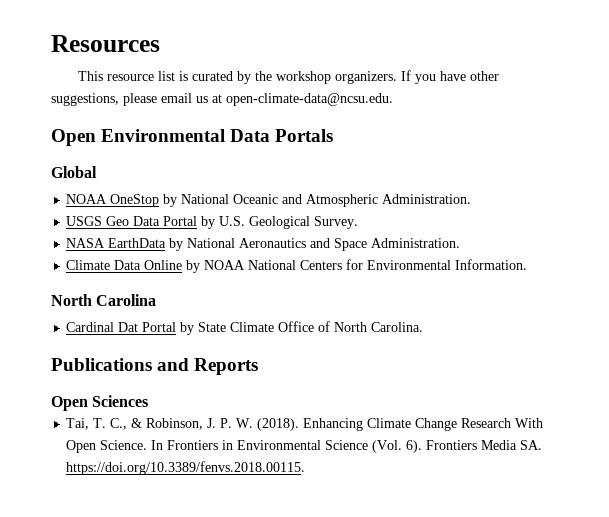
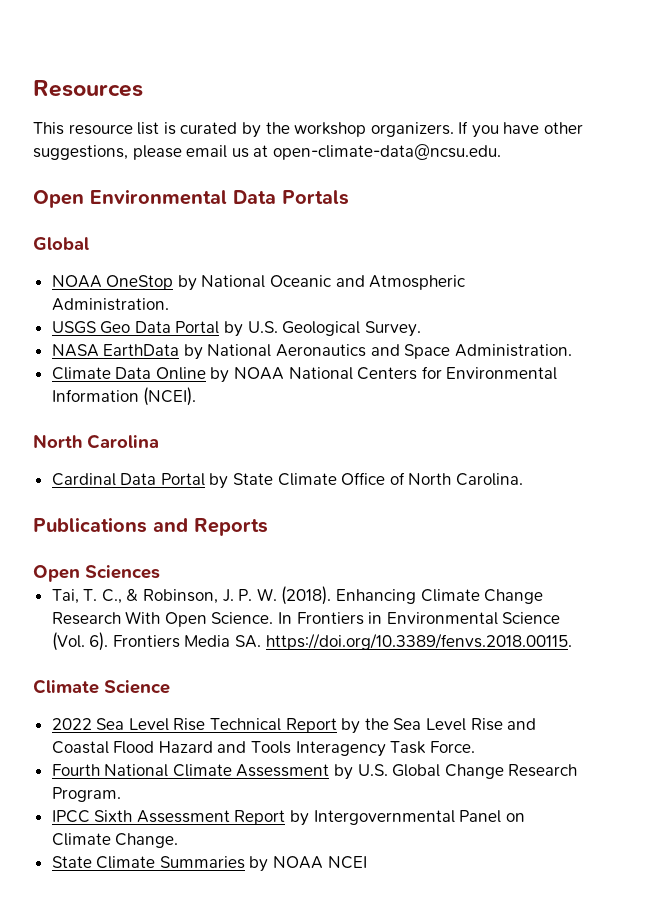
[455,259,528,270] Information. -> [51,387,197,406] Information (NCEI).
[118,322,139,332] Dat -> [120,473,157,485] Data
(306, 468) none -> [33,679,170,694] [51,718,537,734] [51,741,475,757] [51,764,578,780] [51,787,121,802] [51,810,525,826] [51,833,179,848] [51,856,367,872] // Climate Science // 2022 Sea Level Rise Technical Report by the Sea Level Rise and Coastal Flood Hazard and Tools Interagency Task Force. // Fourth National Climate Assessment by U.S. Global Change Research Program. // IPCC Sixth Assessment Report by Intergovernmental Panel on Climate Change. // State Climate Summaries by NOAA NCEI

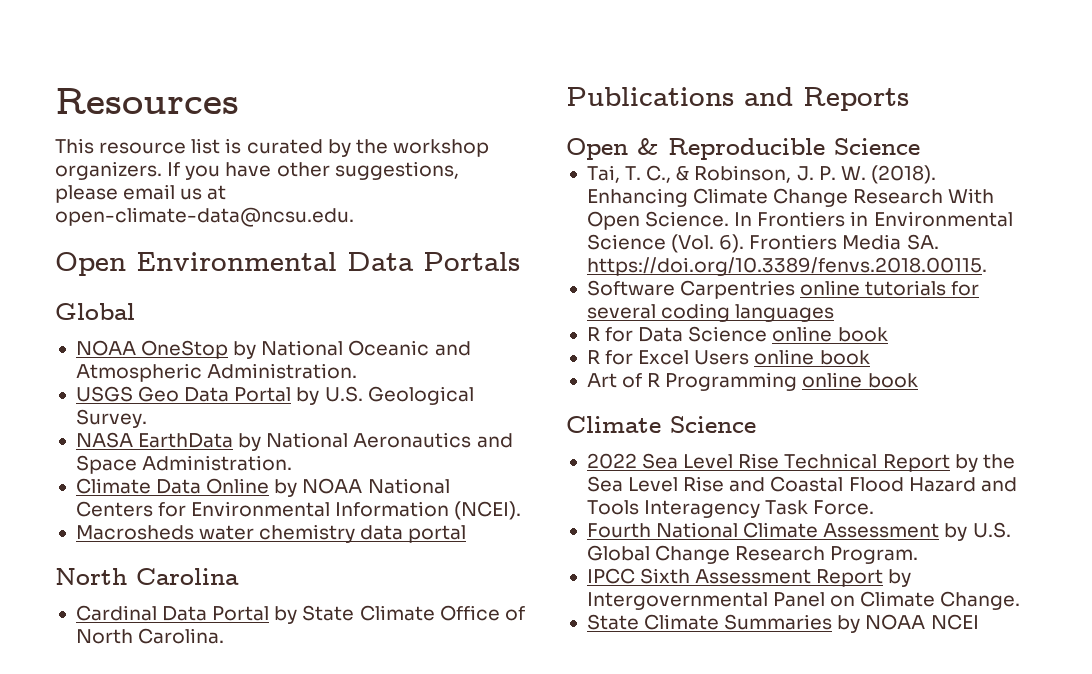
(197, 396) none -> [75,524,467,543] // Macrosheds water chemistry data portal
[85,565,160,579] Sciences -> [637,138,920,160] & Reproducible Science
(572, 641) none -> [586,280,980,299] [586,303,835,322] [586,326,888,342] [586,349,870,365] [586,372,918,391] // Software Carpentries online tutorials for several coding languages // R for Data Science online book // R for Excel Users online book // Art of R Programming online book

